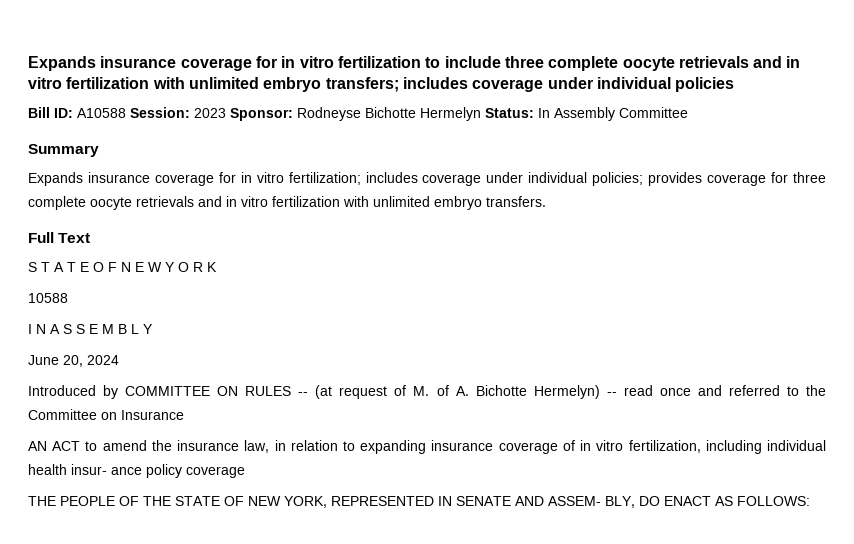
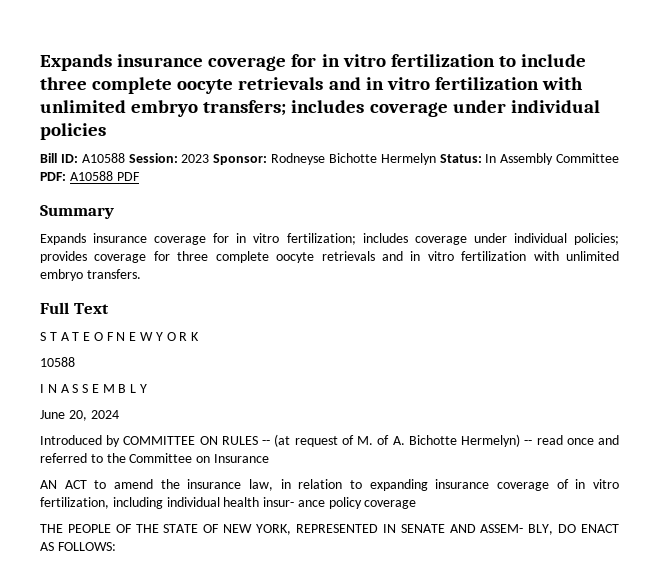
(688, 112) none -> [40,171,140,181] PDF: A10588 PDF

